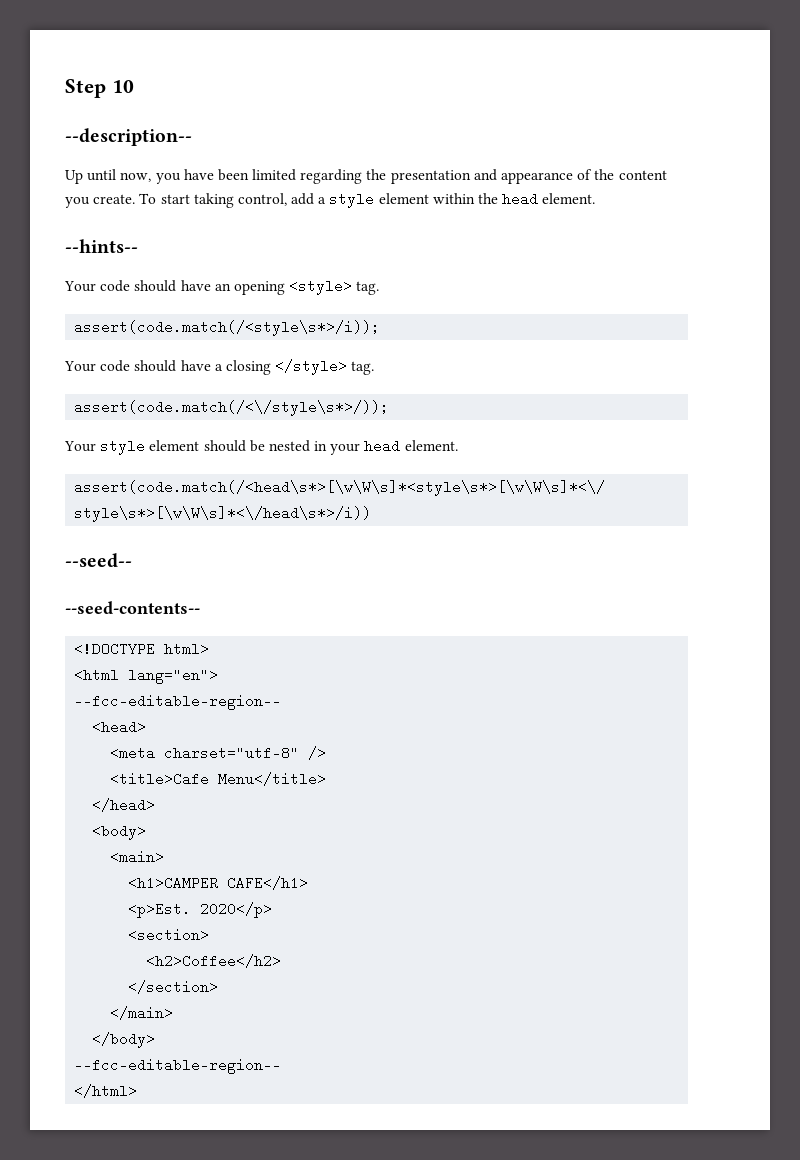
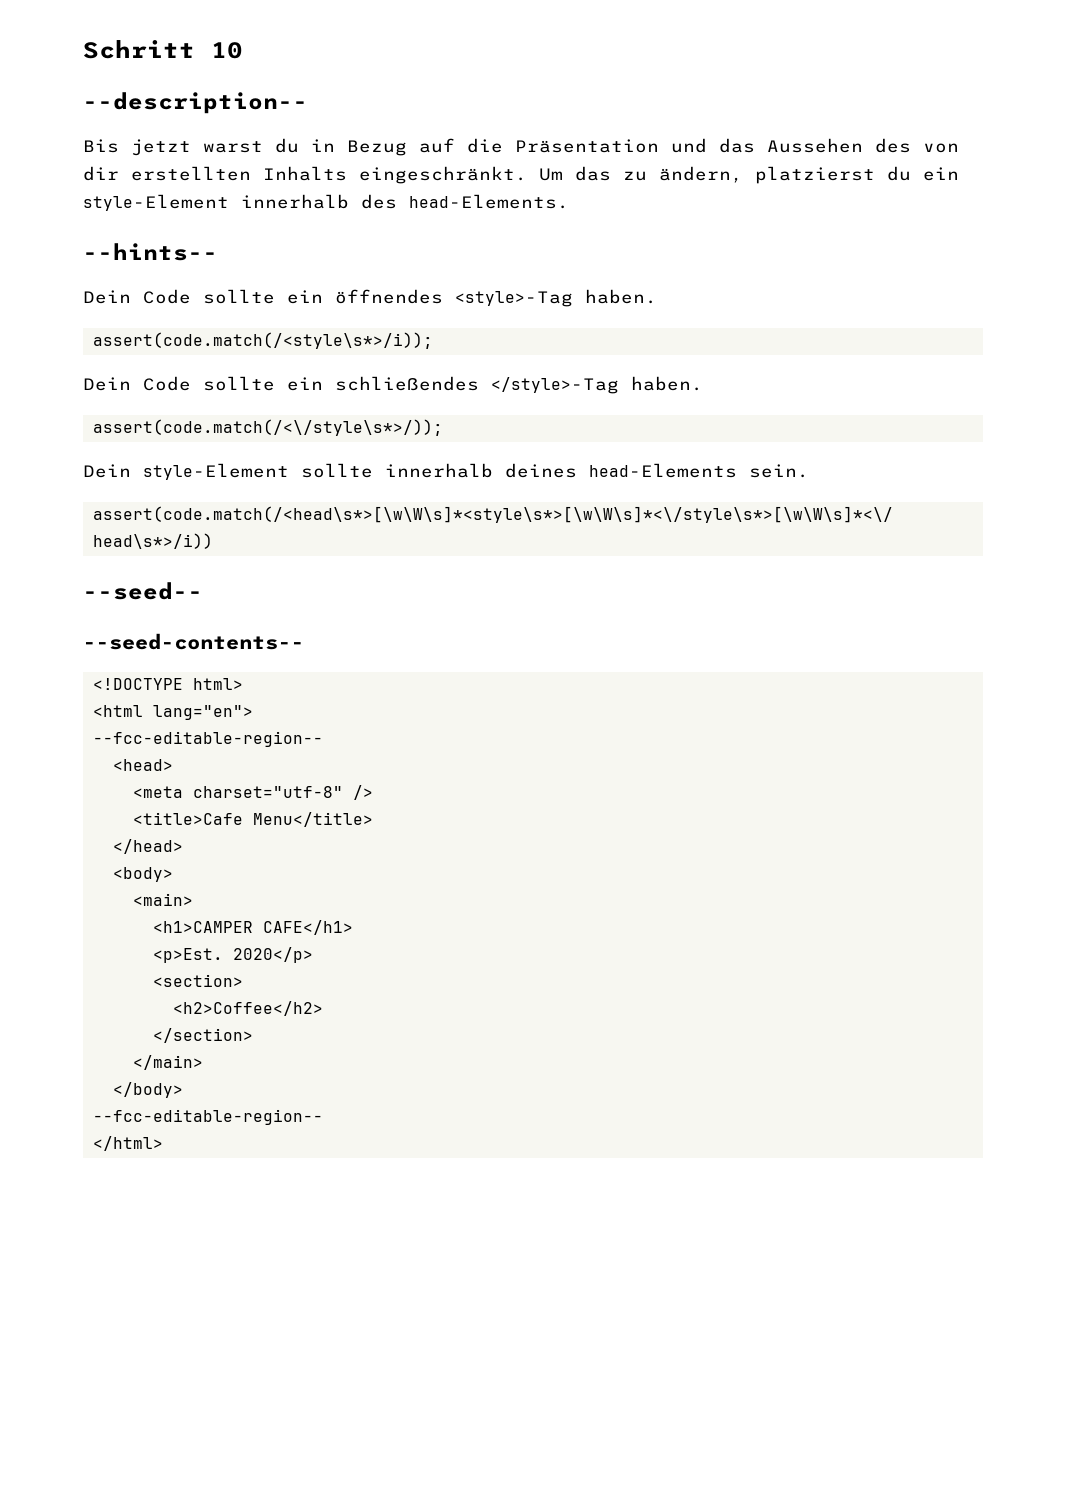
[65,79,106,98] Step -> [83,40,195,59] Schritt
[65,169,667,184] [65,192,596,208] [65,239,138,253] [64,279,380,295] [74,320,381,336] [64,359,375,375] [74,400,390,416] [64,439,458,455] Up until now, you have been limited regarding the presentation and appearance of the content you create. To start taking control, add a style element within the head element. // --hints-- // Your code should have an opening <style> tag. // assert(code.match(/<style\s*>/i)); // Your code should have a closing </style> tag. // assert(code.match(/<\/style\s*>/)); // Your style element should be nested in your head element. -> [83,138,959,156] [83,166,959,184] [83,194,569,211] [83,243,218,261] [83,289,657,307] [92,332,433,349] [83,376,703,394] [92,419,443,436] [83,463,809,480] Bis jetzt warst du in Bezug auf die Präsentation und das Aussehen des von dir erstellten Inhalts eingeschränkt. Um das zu ändern, platzierst du ein style-Element innerhalb des head-Elements. // --hints-- // Dein Code sollte ein öffnendes <style>-Tag haben. // assert(code.match(/<style\s*>/i)); // Dein Code sollte ein schließendes </style>-Tag haben. // assert(code.match(/<\/style\s*>/)); // Dein style-Element sollte innerhalb deines head-Elements sein.

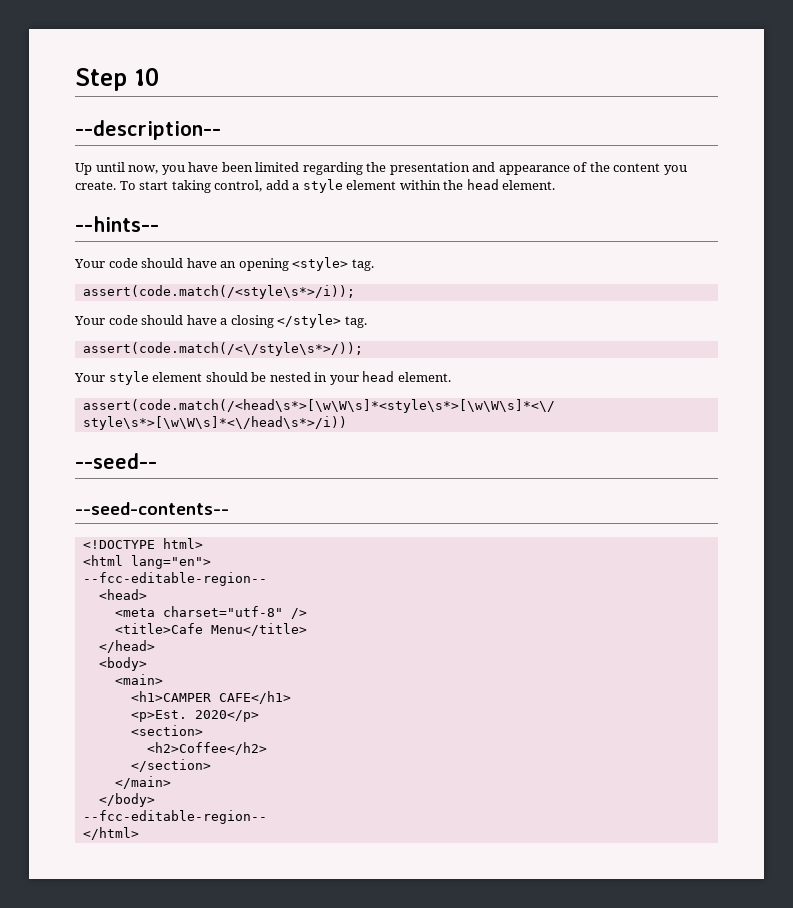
[83,40,195,59] Schritt -> [75,68,127,91] Step
[83,138,959,156] [83,166,959,184] [83,194,569,211] [83,243,218,261] [83,289,657,307] [92,332,433,349] [83,376,703,394] [92,419,443,436] [83,463,809,480] Bis jetzt warst du in Bezug auf die Präsentation und das Aussehen des von dir erstellten Inhalts eingeschränkt. Um das zu ändern, platzierst du ein style-Element innerhalb des head-Elements. // --hints-- // Dein Code sollte ein öffnendes <style>-Tag haben. // assert(code.match(/<style\s*>/i)); // Dein Code sollte ein schließendes </style>-Tag haben. // assert(code.match(/<\/style\s*>/)); // Dein style-Element sollte innerhalb deines head-Elements sein. -> [75,162,687,175] [75,179,556,193] [75,216,159,232] [74,257,374,271] [82,285,355,299] [74,314,367,328] [82,342,363,356] [74,371,451,385] Up until now, you have been limited regarding the presentation and appearance of the content you create. To start taking control, add a style element within the head element. // --hints-- // Your code should have an opening <style> tag. // assert(code.match(/<style\s*>/i)); // Your code should have a closing </style> tag. // assert(code.match(/<\/style\s*>/)); // Your style element should be nested in your head element.

